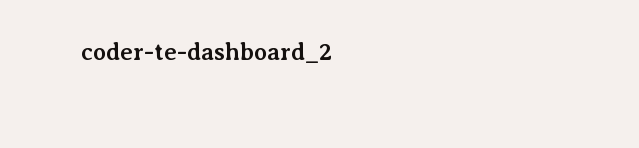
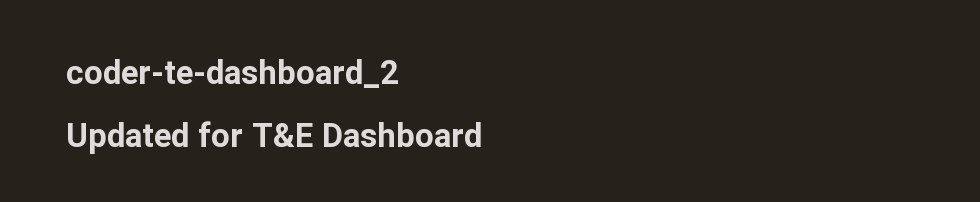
(332, 52) none -> [66,121,482,154] // Updated for T&E Dashboard

